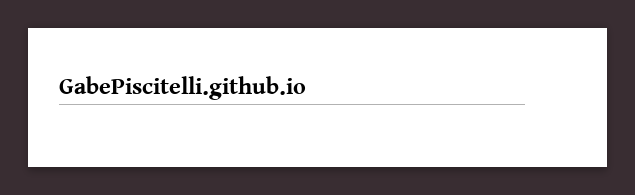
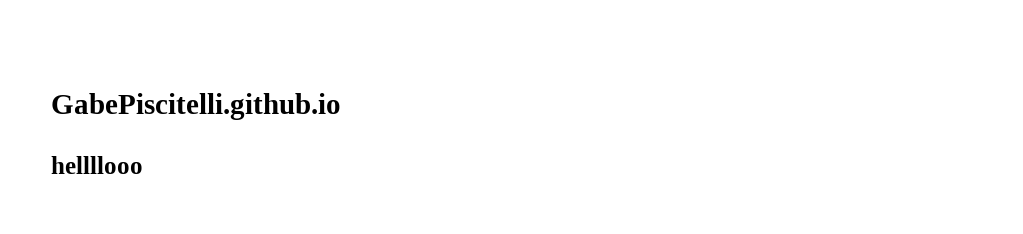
(306, 88) none -> [51,156,143,174] // hellllooo

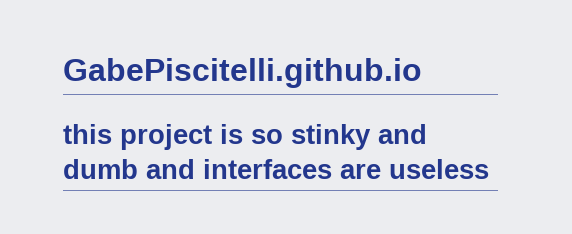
[51,156,143,174] hellllooo -> [63,124,427,150] [63,159,489,179] this project is so stinky and dumb and interfaces are useless

